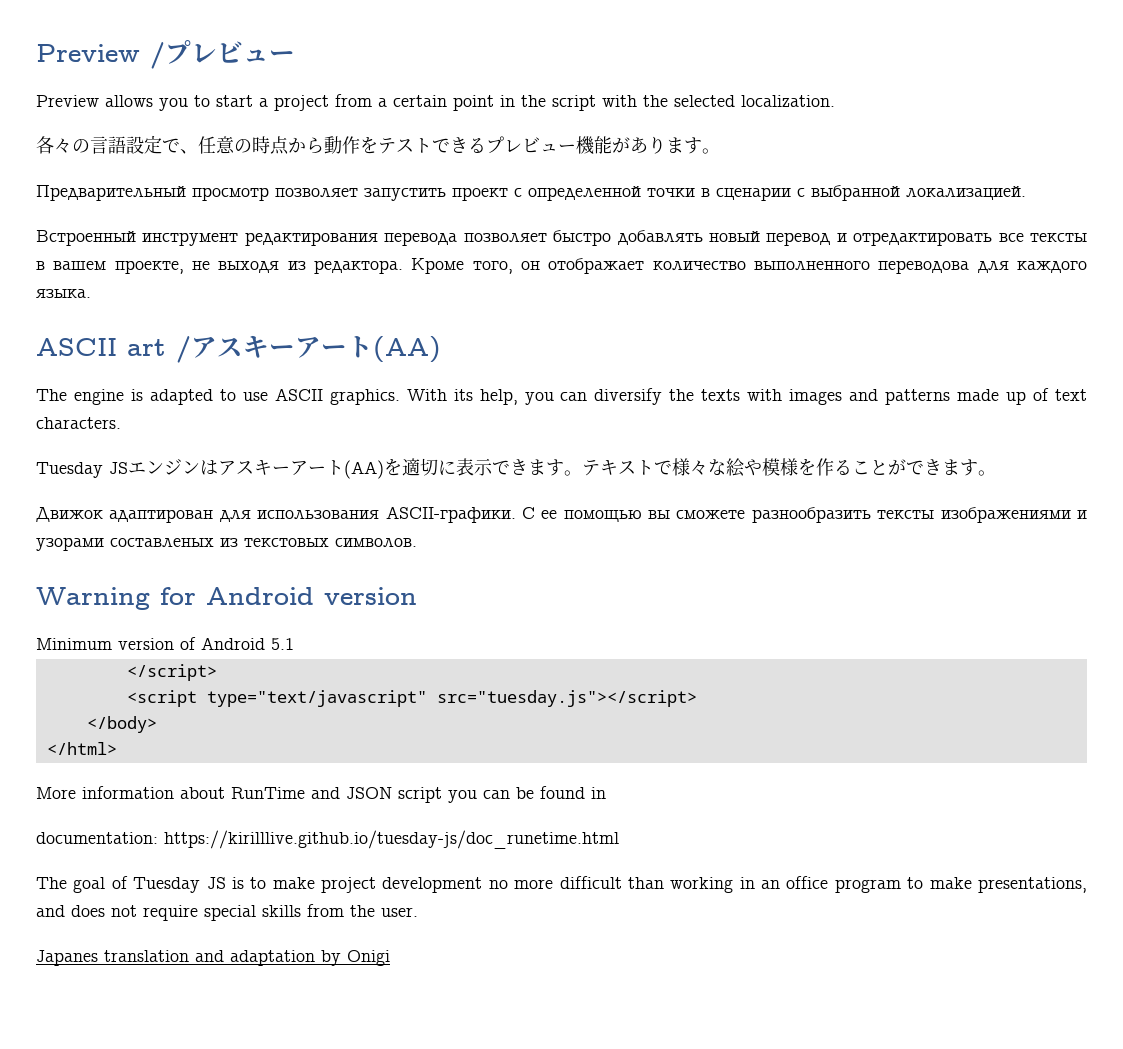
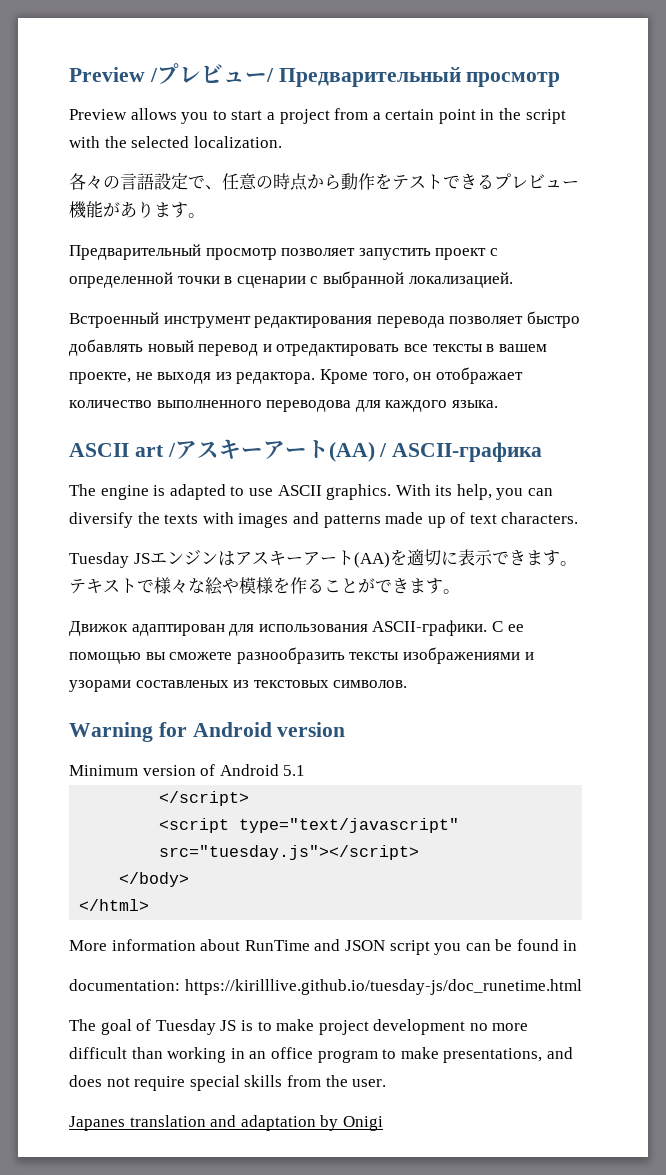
(295, 56) none -> [265,67,561,87] / Предварительный просмотр
(441, 349) none -> [379,442,543,462] / ASCII-графика

